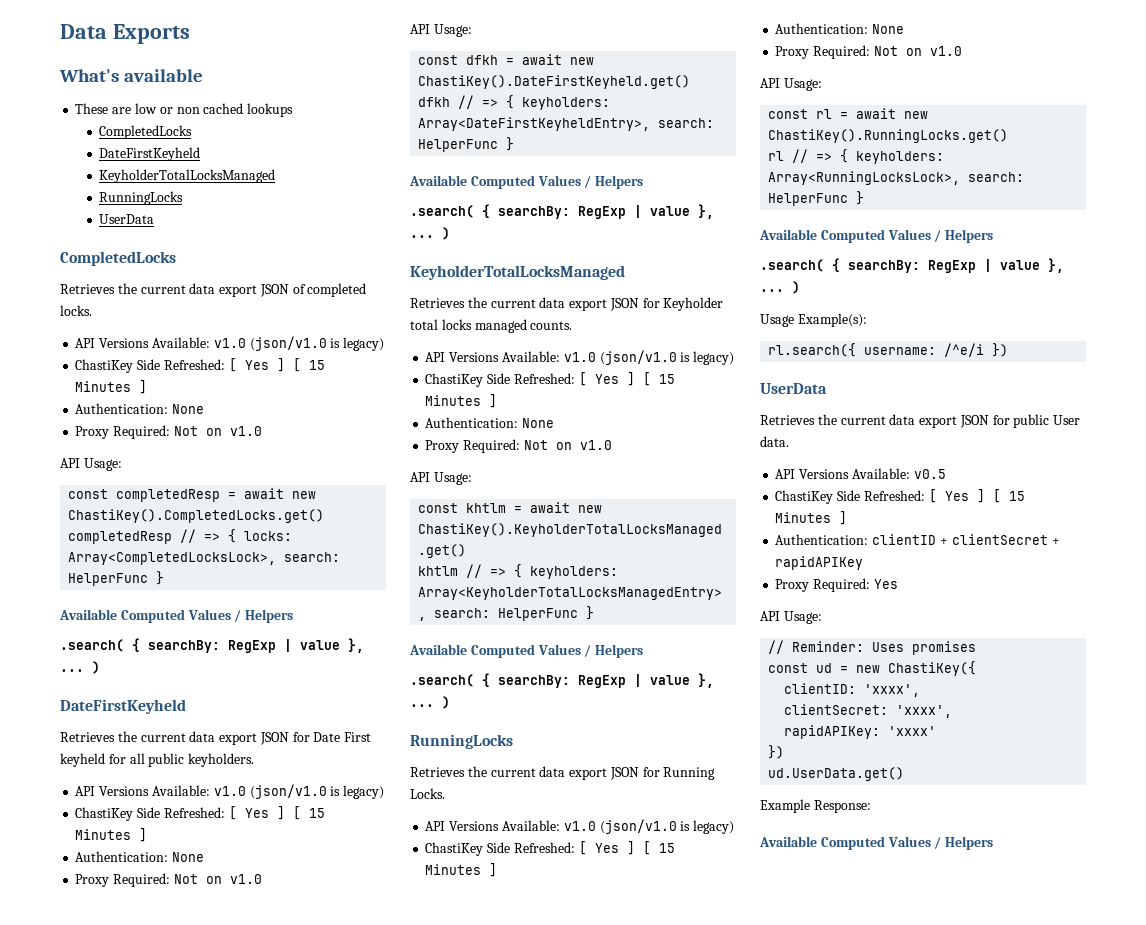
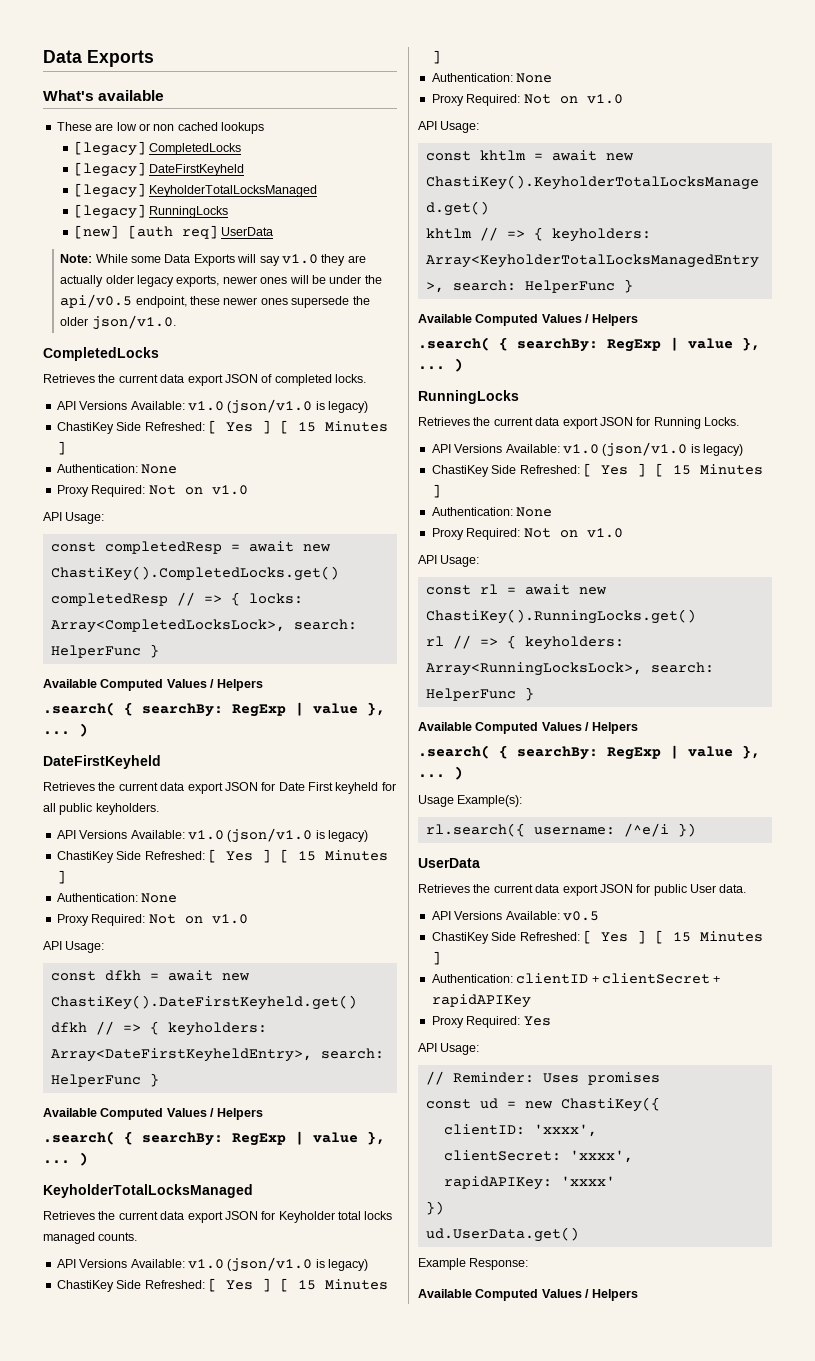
[99,125,193,139] [99,147,201,161] [99,169,276,183] [99,191,184,205] [99,214,155,224] CompletedLocks // DateFirstKeyheld // KeyholderTotalLocksManaged // RunningLocks // UserData -> [74,141,242,156] [74,162,245,177] [74,183,318,198] [74,204,229,219] [74,225,274,239] [60,254,366,266] [60,275,382,287] [60,294,370,308] [60,315,176,330] [legacy] CompletedLocks // [legacy] DateFirstKeyheld // [legacy] KeyholderTotalLocksManaged // [legacy] RunningLocks // [new] [auth req] UserData // Note: While some Data Exports will say v1.0 they are actually older legacy exports, newer ones will be under the api/v0.5 endpoint, these newer ones supersede the older json/v1.0.

